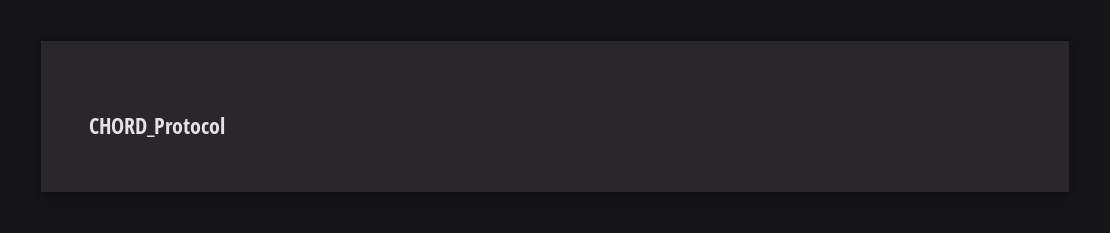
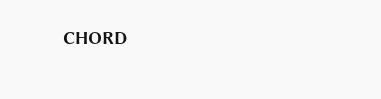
[89,117,225,137] CHORD_Protocol -> [63,32,127,45] CHORD

